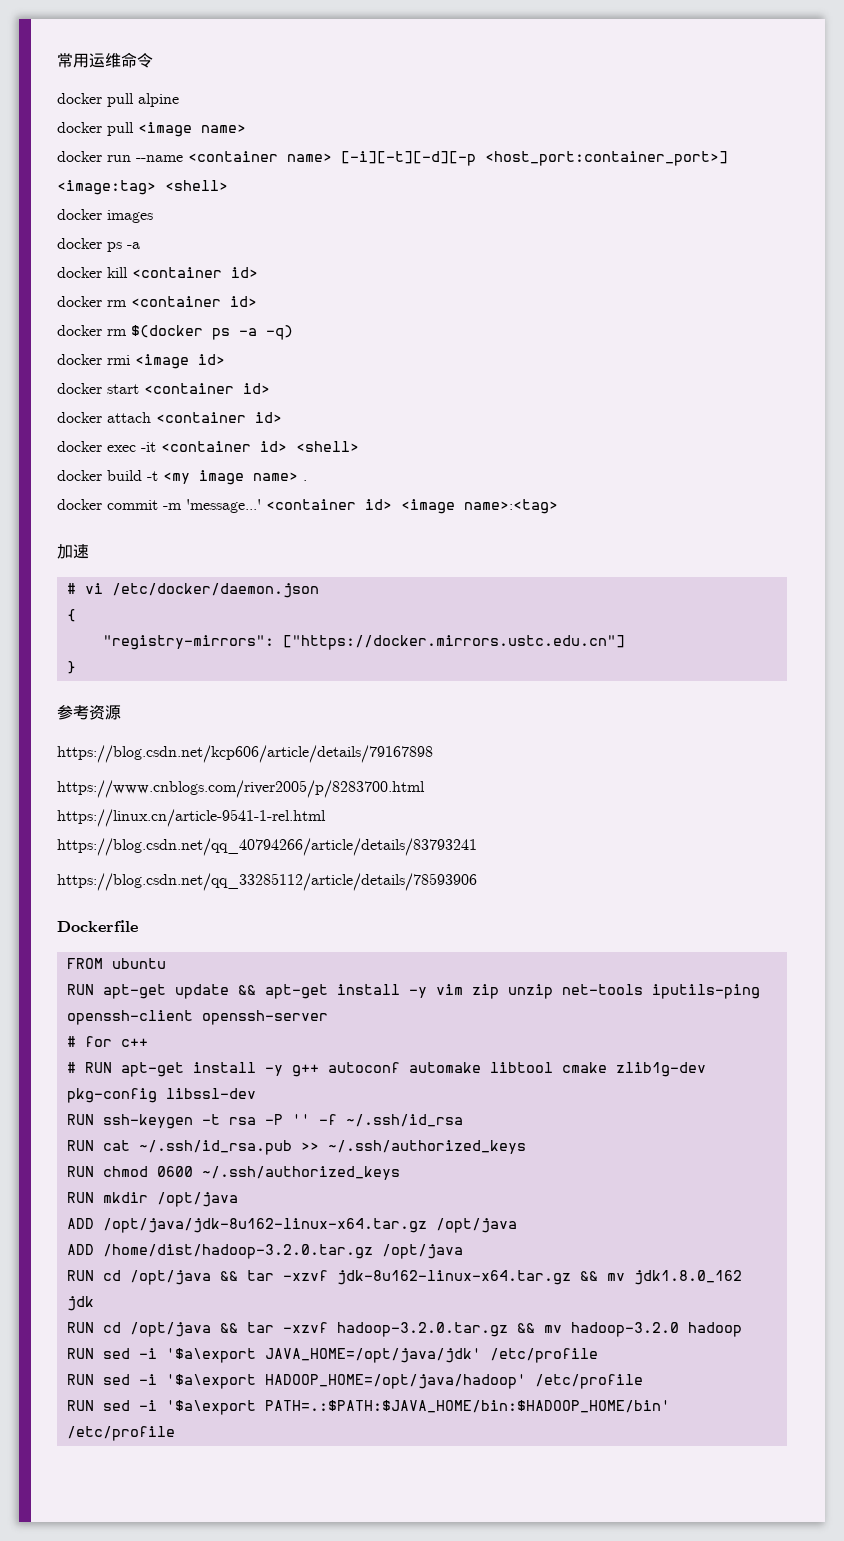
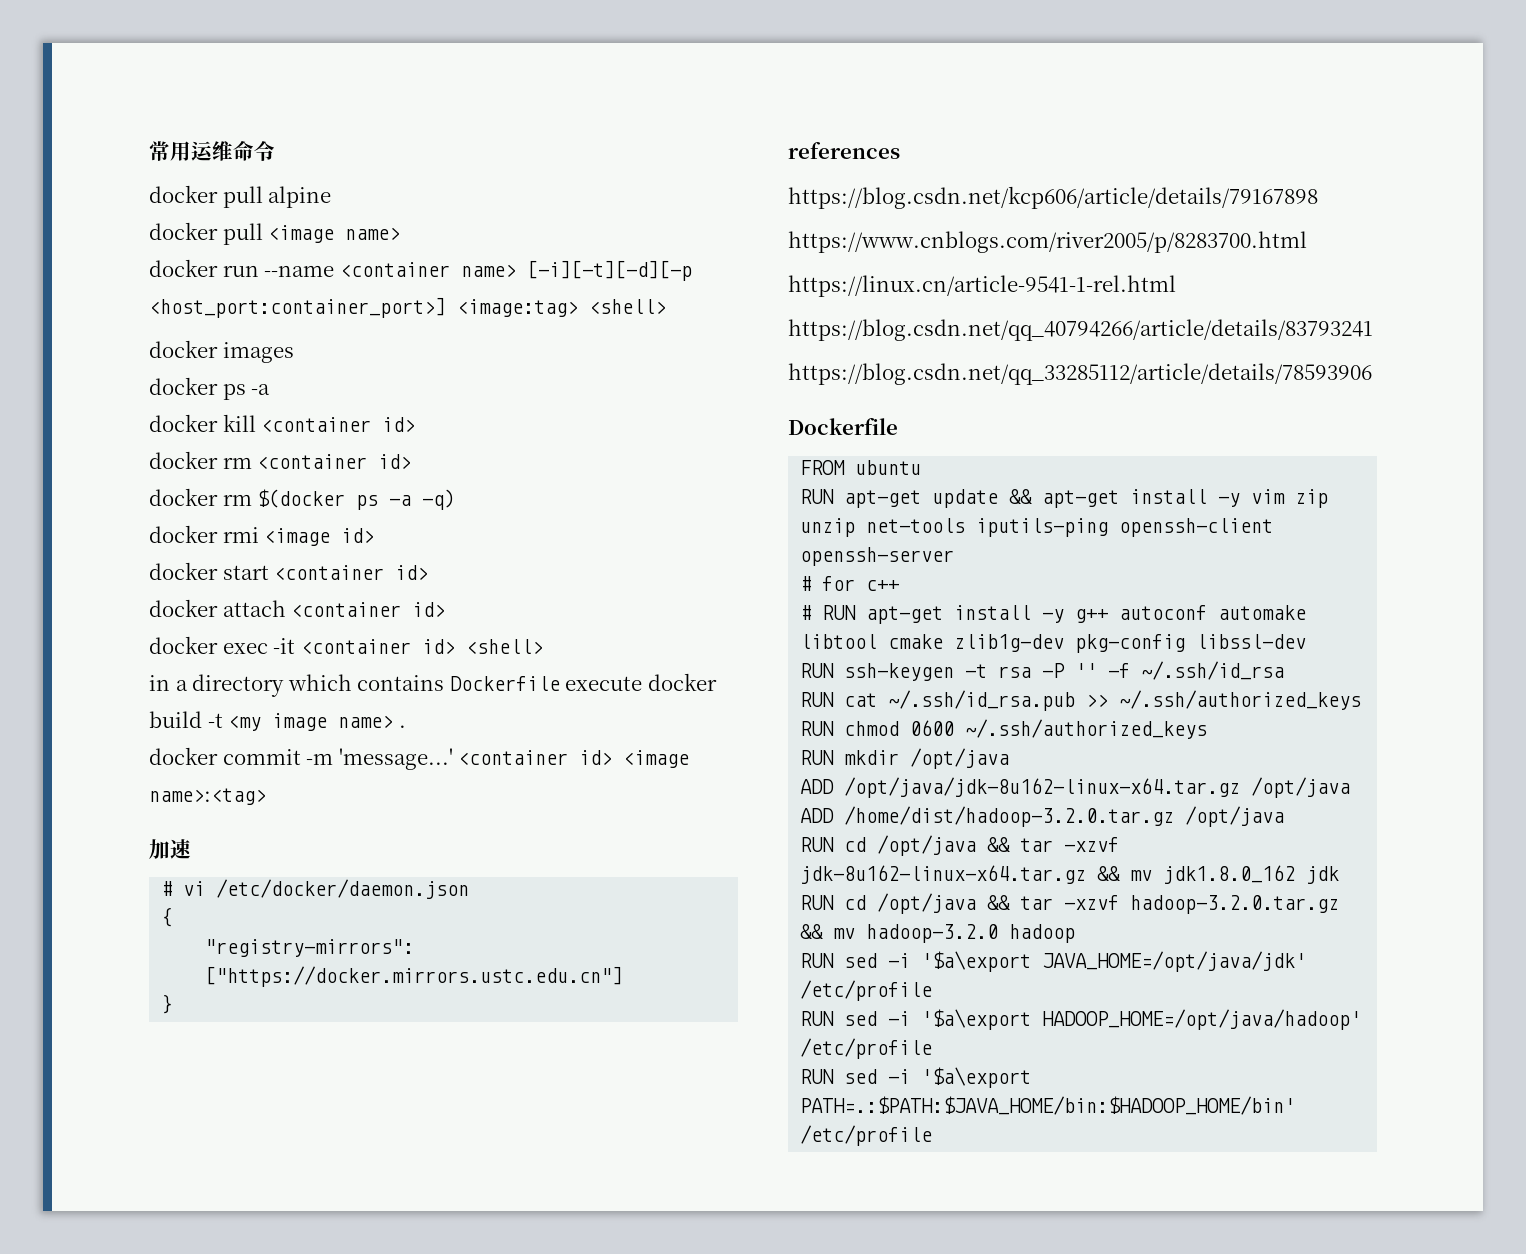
(359, 446) none -> [149,674,643,697] in a directory which contains Dockerfile execute
[57,705,121,720] 参考资源 -> [788,142,900,159] references

